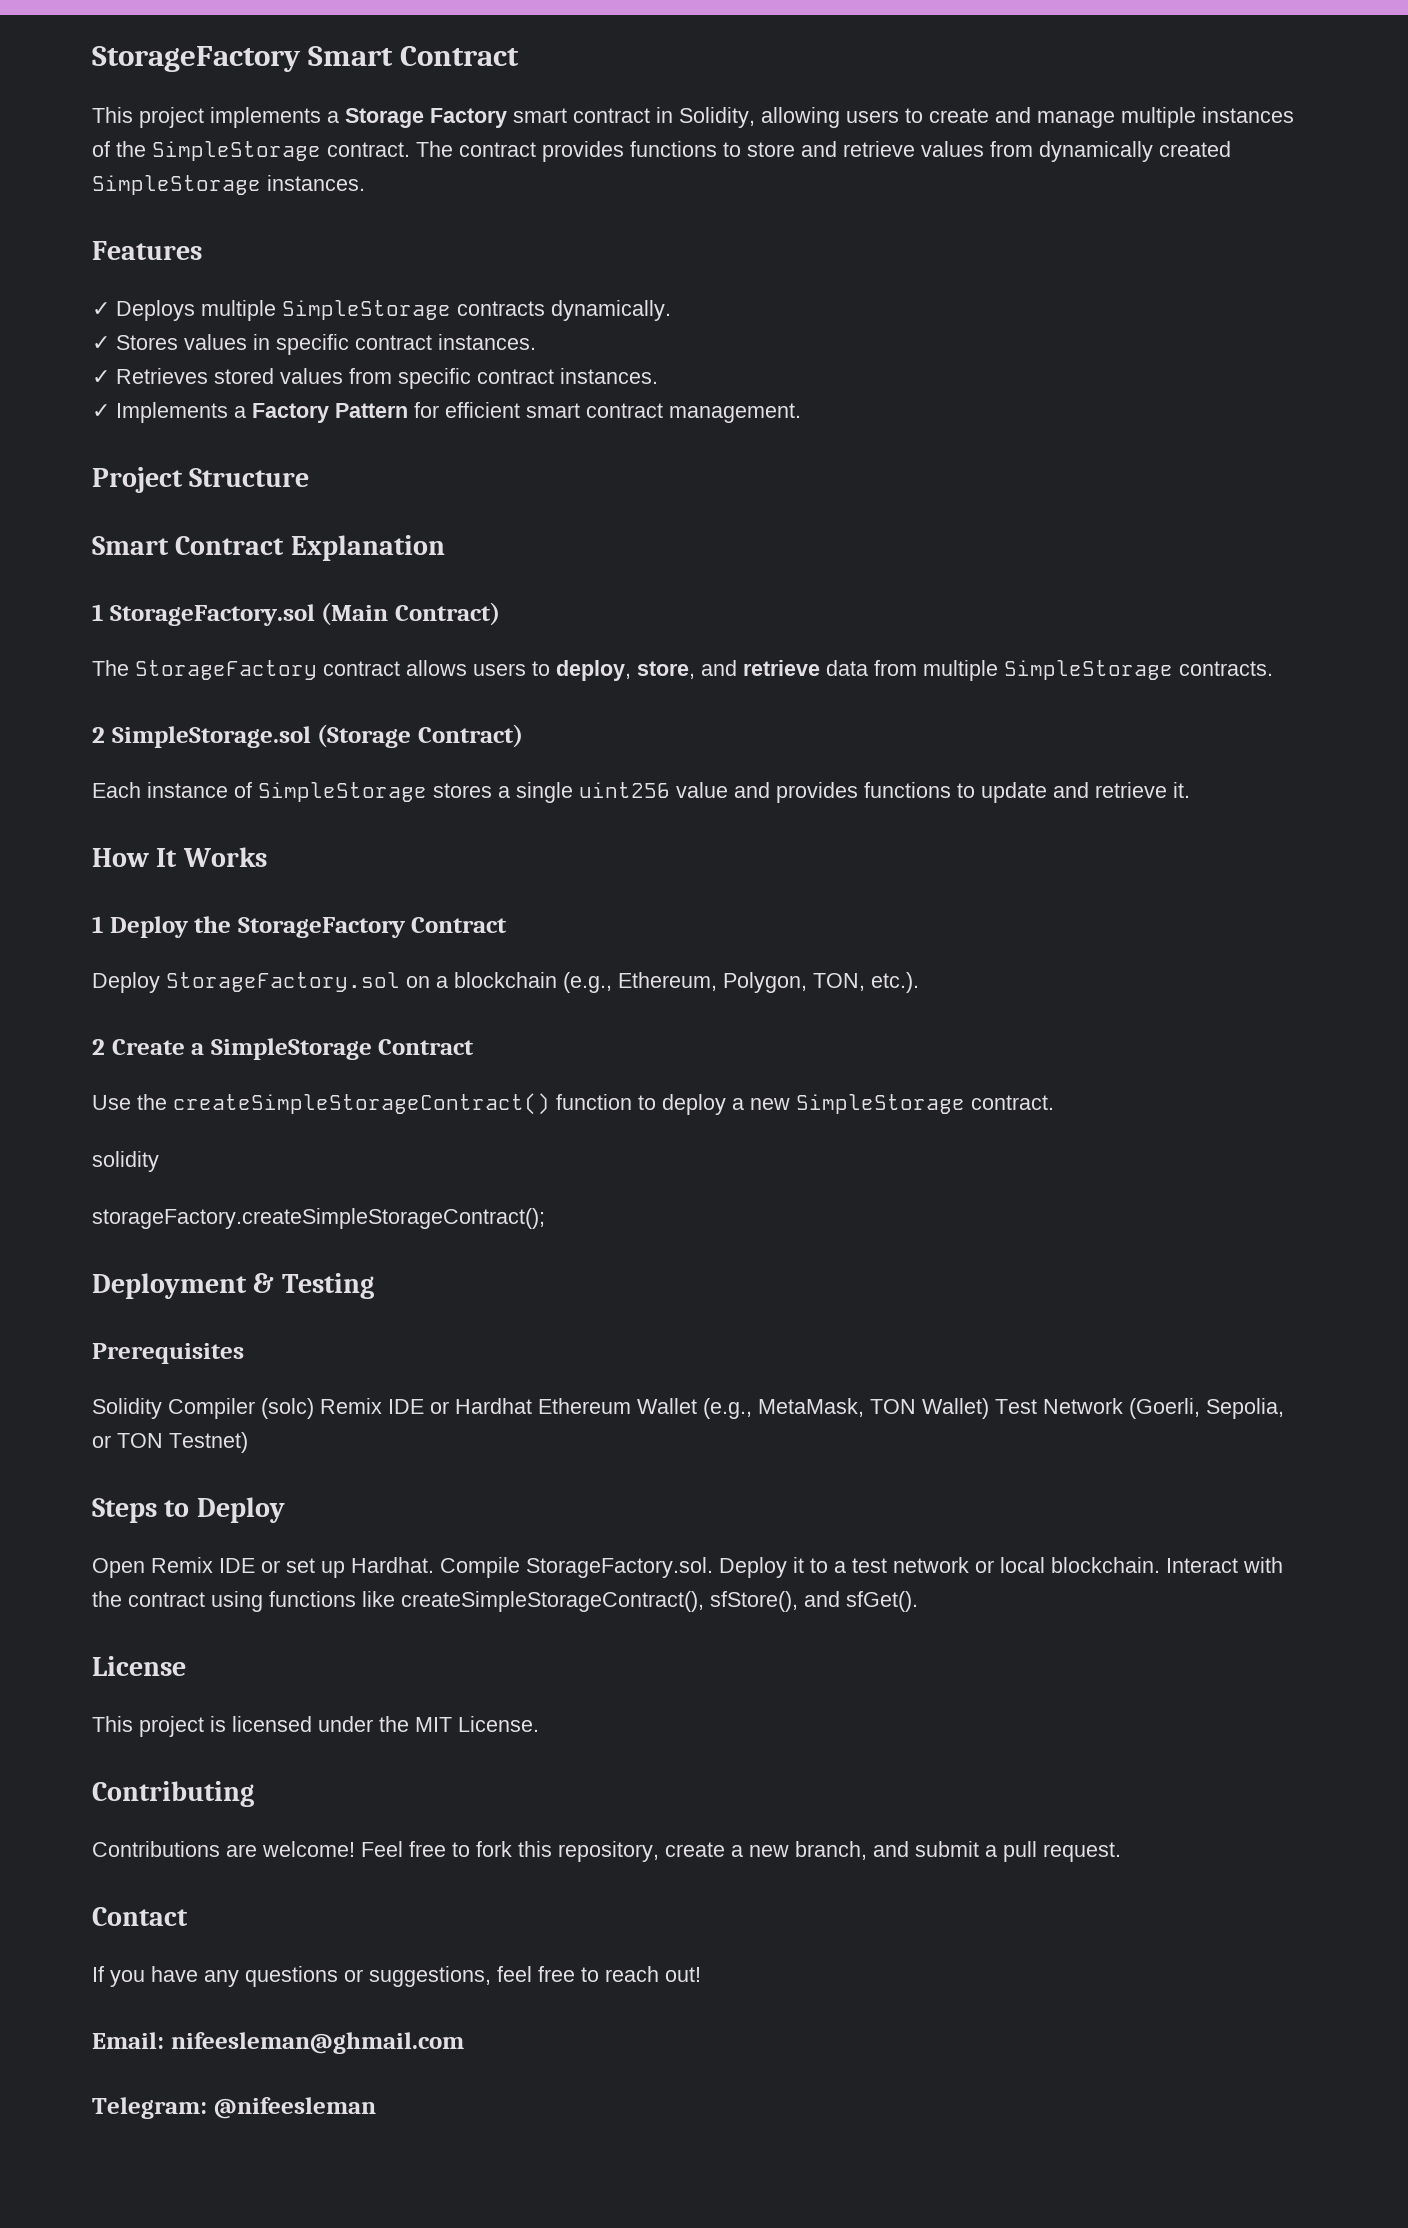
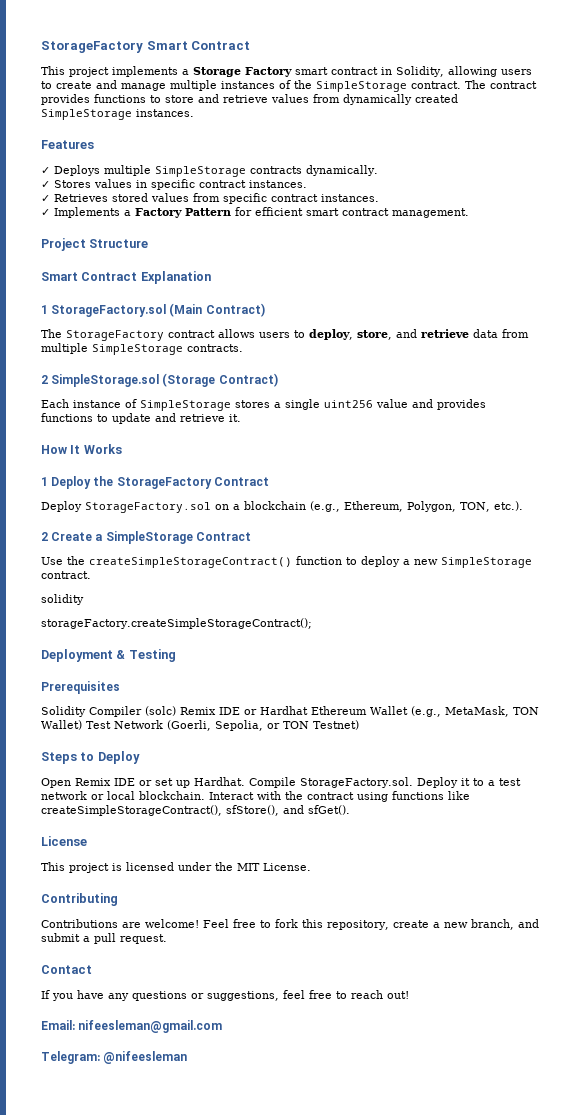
[170,2032,464,2054] nifeesleman@ghmail.com -> [78,1020,223,1033] nifeesleman@gmail.com

